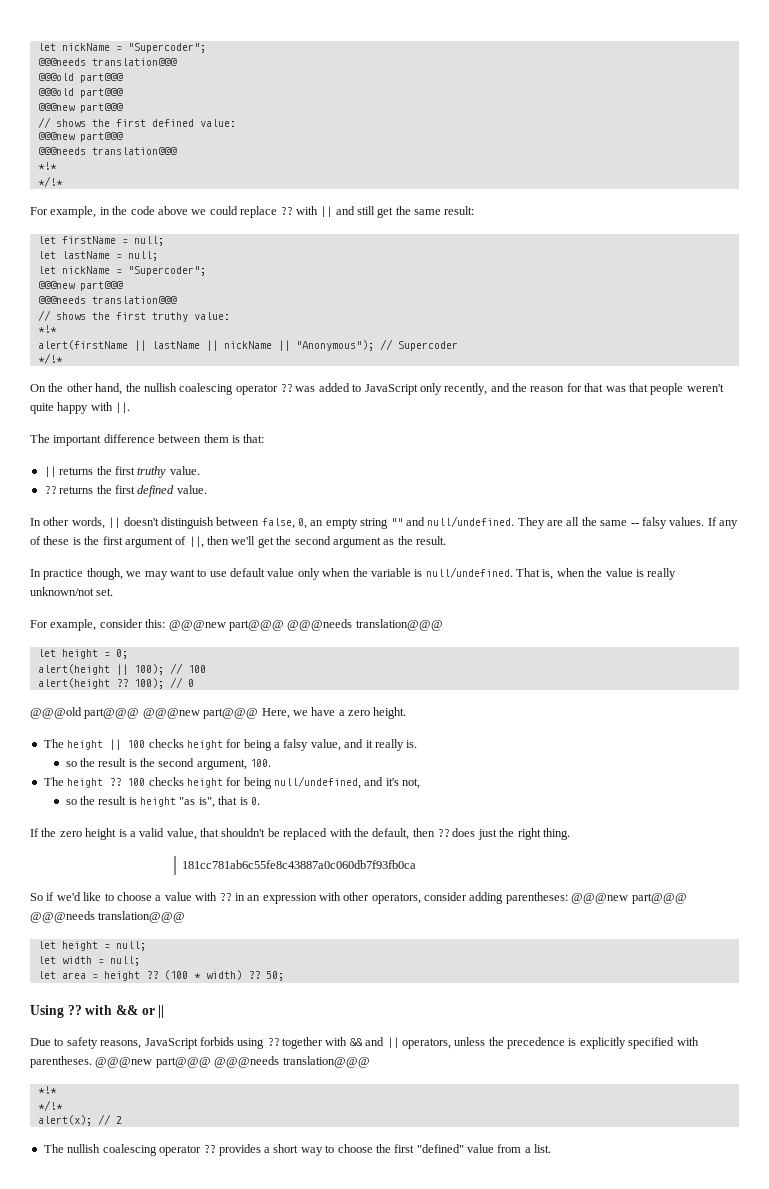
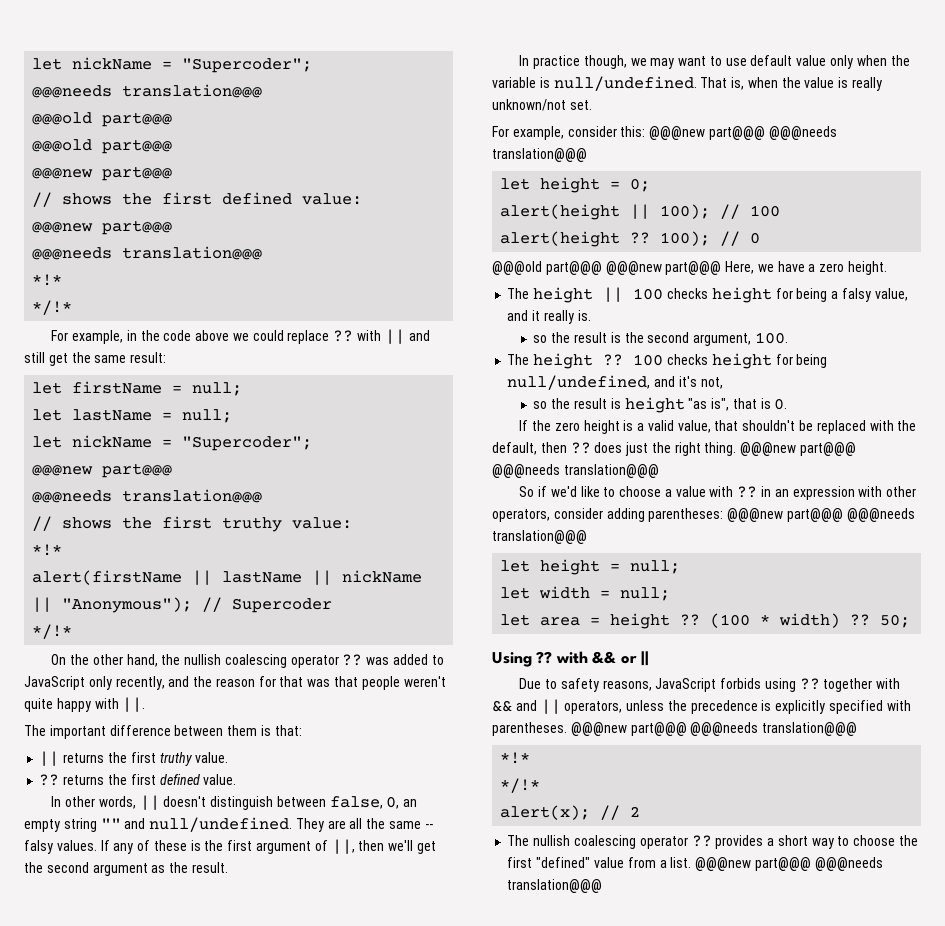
[182,860,417,869] // 181cc781ab6c55fe8c43887a0c060db7f93fb0ca -> [740,442,857,456] [492,464,659,478] @@@new part@@@ @@@needs translation@@@
(552, 1148) none -> [695,857,883,871] [507,879,603,893] @@@new part@@@ @@@needs translation@@@

